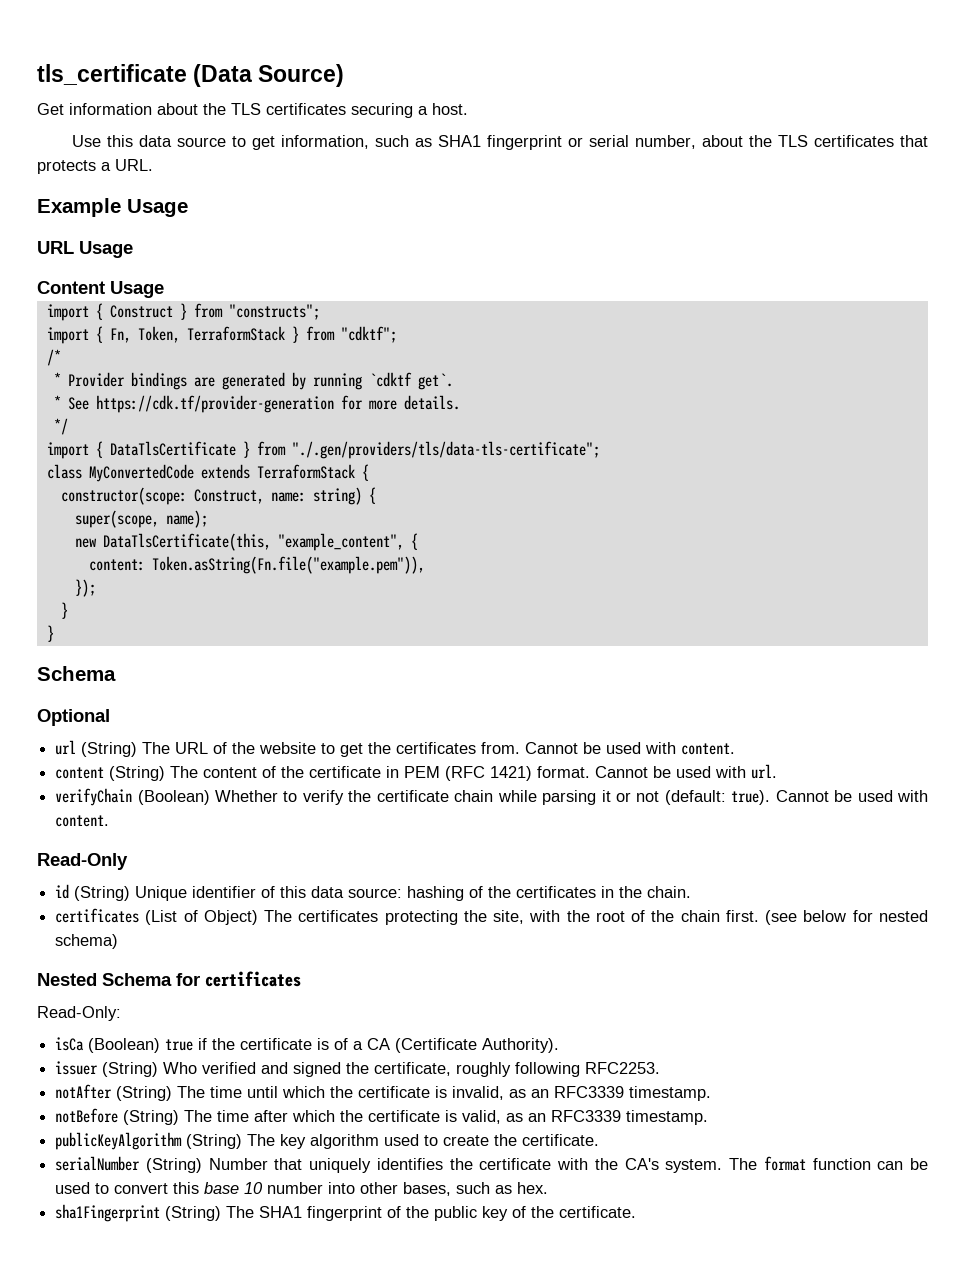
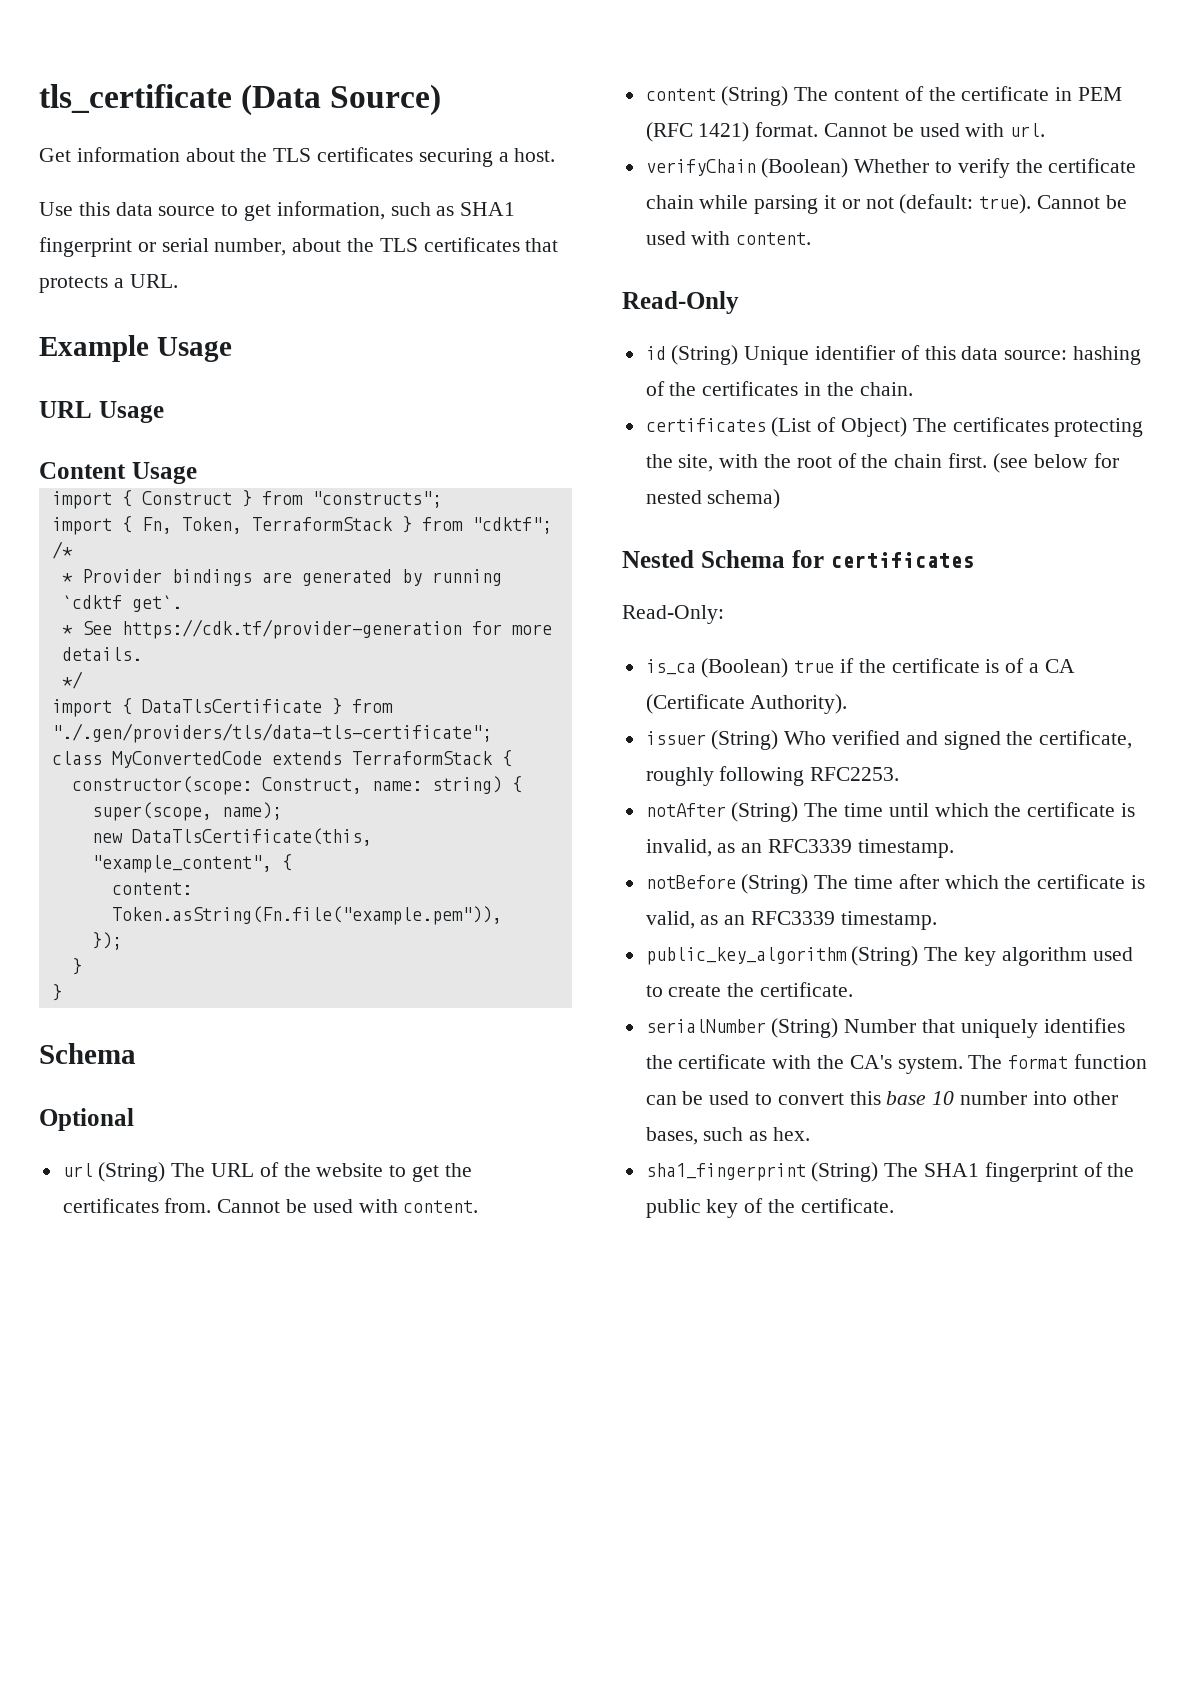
[55,1037,85,1051] isCa -> [645,659,696,675] is_ca
[55,1132,183,1150] publicKeyAlgorithm -> [645,947,847,965] public_key_algorithm
[55,1204,161,1222] sha1Fingerprint -> [645,1163,806,1181] sha1_fingerprint

